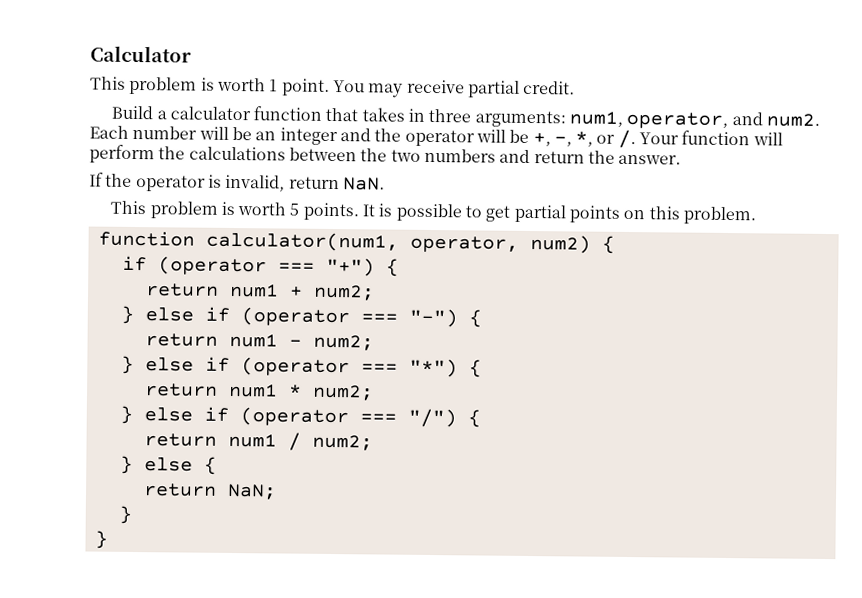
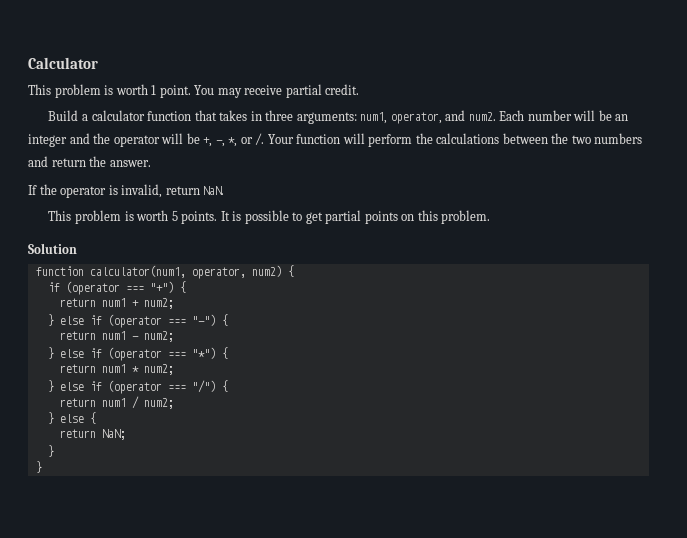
(756, 215) none -> [28,243,77,254] // Solution

